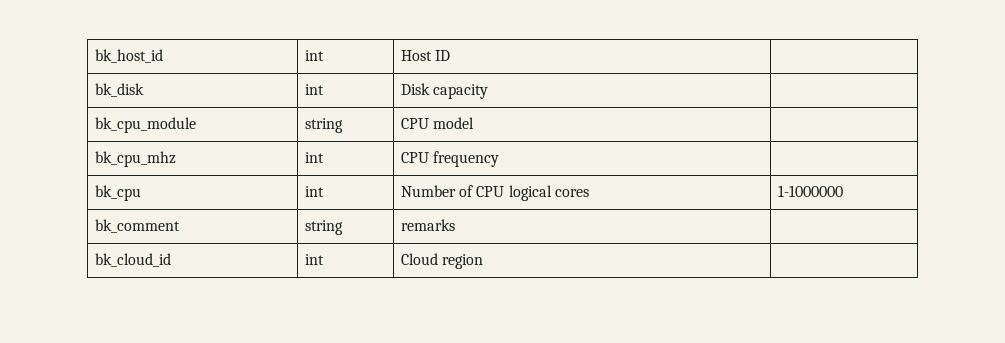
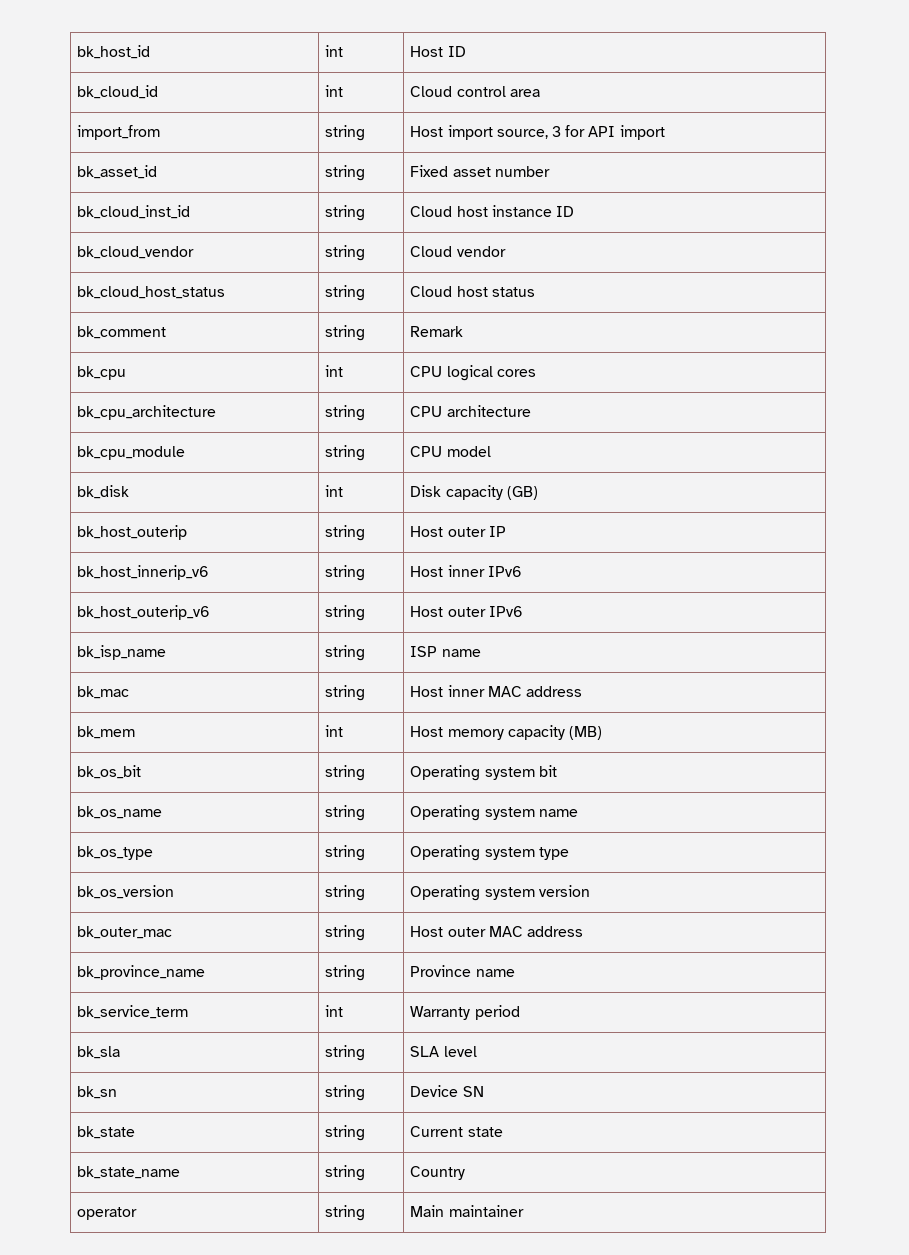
(451, 55) | -> [77,85,159,99] [325,85,344,97] [410,86,540,97] [77,125,161,140] [325,125,366,141] [410,125,665,140] [77,165,158,179] [325,165,366,181] [410,165,550,177] [77,205,191,219] [325,205,366,221] [410,205,574,217] [77,246,195,259] [325,245,366,261] [410,246,506,257] [77,286,226,299] [325,285,366,301] [410,286,535,297] [77,326,167,339] [325,325,366,341] [410,326,464,337] [77,366,127,380] [325,365,344,377] [410,365,536,381] [77,405,217,420] [325,405,366,421] [410,405,531,417] [77,446,186,460] [325,445,366,461] [410,446,491,457] // bk_cloud_id | int | Cloud control area // import_from | string | Host import source, 3 for API import // bk_asset_id | string | Fixed asset number // bk_cloud_inst_id | string | Cloud host instance ID // bk_cloud_vendor | string | Cloud vendor // bk_cloud_host_status | string | Cloud host status // bk_comment | string | Remark // bk_cpu | int | CPU logical cores // bk_cpu_architecture | string | CPU architecture // bk_cpu_module | string | CPU model
[94,117,196,133] [304,118,343,133] [400,117,475,129] [94,151,176,167] [304,152,324,163] [400,151,500,167] [94,185,141,201] [304,186,324,197] [400,185,590,201] [777,185,843,197] [94,219,180,233] [304,220,343,235] [400,219,455,231] [94,253,171,267] [304,254,324,265] [400,253,484,269] | // bk_cpu_module | string | CPU model | // bk_cpu_mhz | int | CPU frequency | // bk_cpu | int | Number of CPU logical cores | 1-1000000 // bk_comment | string | remarks | // bk_cloud_id | int | Cloud region | -> [506,486,538,500] [77,525,188,540] [325,525,366,541] [410,526,506,537] [77,565,210,580] [325,565,366,581] [410,565,522,577] [77,605,211,620] [325,605,366,621] [410,606,523,617] [77,645,167,660] [325,645,366,661] [410,646,481,657] [77,686,130,699] [325,685,366,701] [410,685,582,697] [77,726,136,739] [325,725,344,737] [410,725,602,740] [77,765,142,779] [325,765,366,781] [410,765,557,781] [77,806,163,819] [325,805,366,821] [410,805,578,821] [77,846,154,860] [325,845,366,861] [410,845,569,861] [77,885,175,899] [325,885,366,901] [410,885,590,901] [77,926,173,939] [325,925,366,941] [410,926,583,937] [77,965,206,980] [325,965,366,981] [410,965,515,977] [77,1005,189,1019] [325,1005,344,1017] [410,1005,520,1020] [77,1046,121,1059] [325,1045,366,1061] [410,1046,477,1057] [77,1086,118,1099] [325,1085,366,1101] [410,1085,484,1097] [77,1126,136,1139] [325,1125,366,1141] [410,1126,503,1137] [77,1166,181,1179] [325,1165,366,1181] [410,1166,466,1180] [77,1207,138,1220] [325,1205,366,1221] [410,1205,524,1217] (GB) // bk_host_outerip | string | Host outer IP // bk_host_innerip_v6 | string | Host inner IPv6 // bk_host_outerip_v6 | string | Host outer IPv6 // bk_isp_name | string | ISP name // bk_mac | string | Host inner MAC address // bk_mem | int | Host memory capacity (MB) // bk_os_bit | string | Operating system bit // bk_os_name | string | Operating system name // bk_os_type | string | Operating system type // bk_os_version | string | Operating system version // bk_outer_mac | string | Host outer MAC address // bk_province_name | string | Province name // bk_service_term | int | Warranty period // bk_sla | string | SLA level // bk_sn | string | Device SN // bk_state | string | Current state // bk_state_name | string | Country // operator | string | Main maintainer

